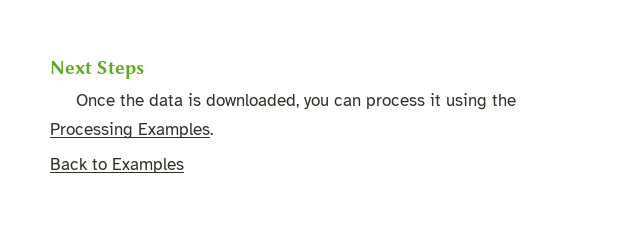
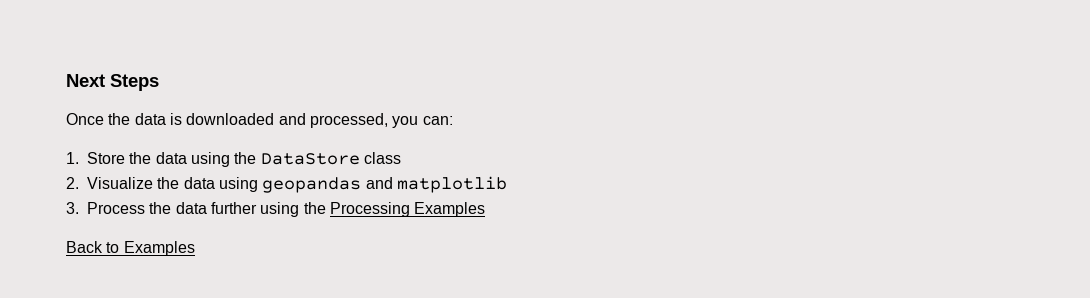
[205,93,441,109] downloaded, you can process it -> [186,113,453,128] [66,152,401,167] [66,176,507,193] [66,202,257,214] downloaded and processed, you can: // 1. Store the data using the DataStore class // 2. Visualize the data using geopandas and matplotlib // 3. Process the data further
[138,123,213,138] Examples. -> [414,202,486,217] Examples

